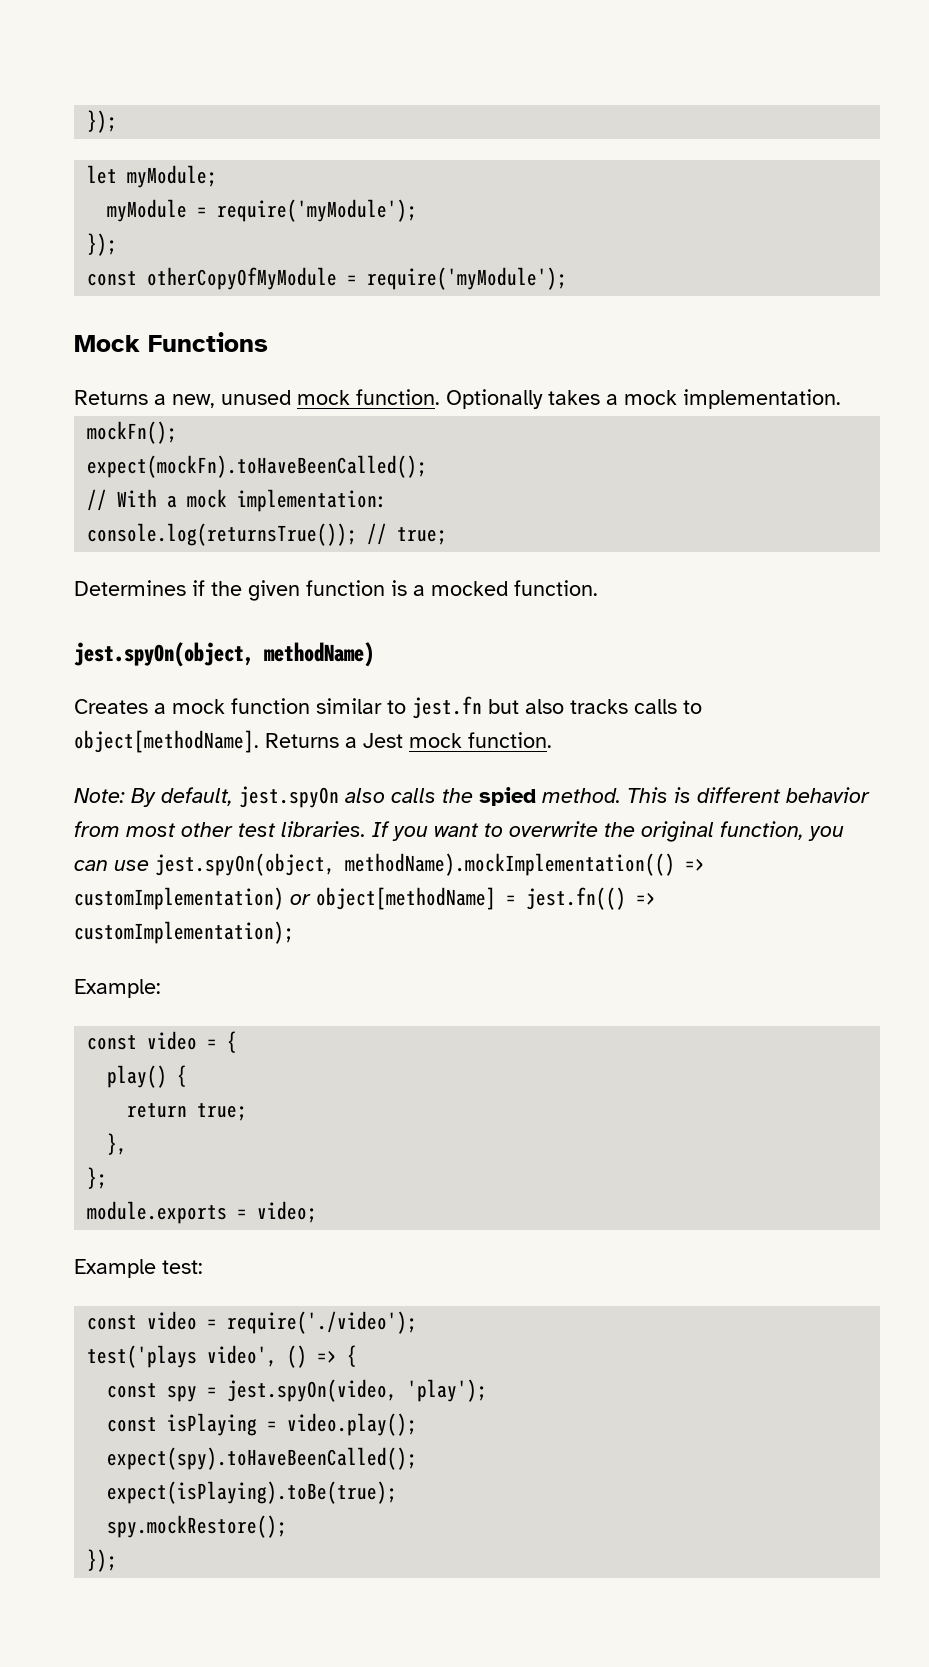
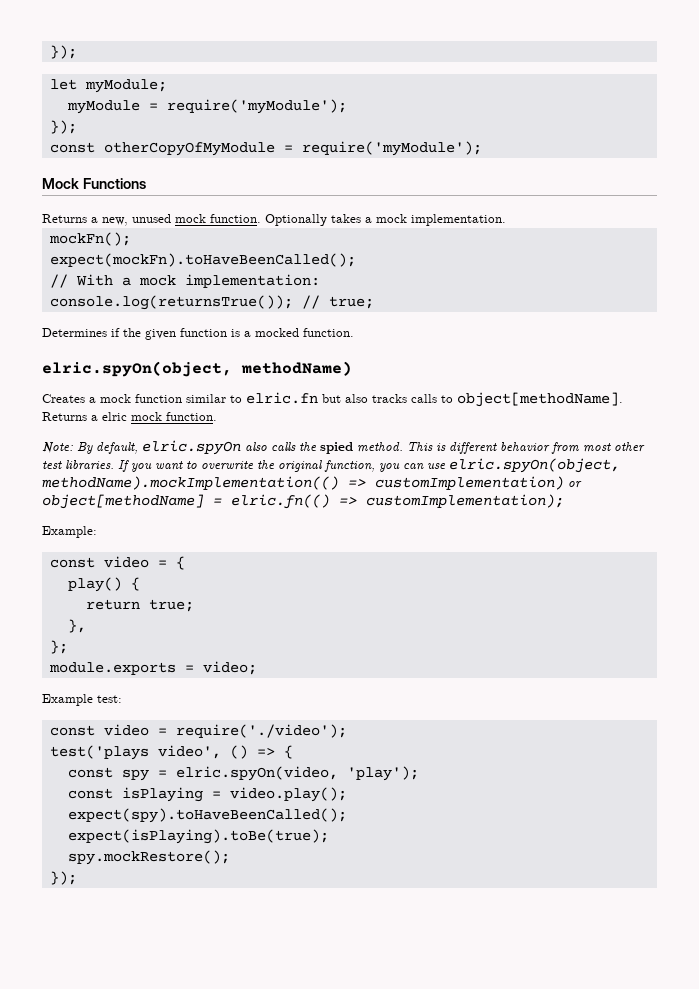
[74,642,254,667] jest.spyOn(object, -> [42,361,232,377] elric.spyOn(object,
[412,696,482,719] jest.fn -> [246,392,318,404] elric.fn
[363,733,403,748] Jest -> [102,412,127,421] elric
[239,786,339,808] jest.spyOn -> [142,440,241,455] elric.spyOn
[155,853,335,876] jest.spyOn(object, -> [449,458,620,473] elric.spyOn(object,
[526,887,626,910] jest.fn(() -> [231,494,330,509] elric.fn(()
[227,1379,398,1402] jest.spyOn(video, -> [175,766,338,781] elric.spyOn(video,

